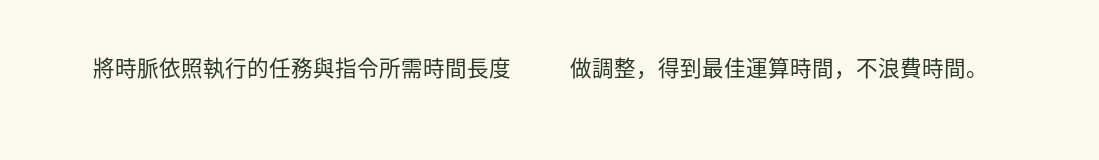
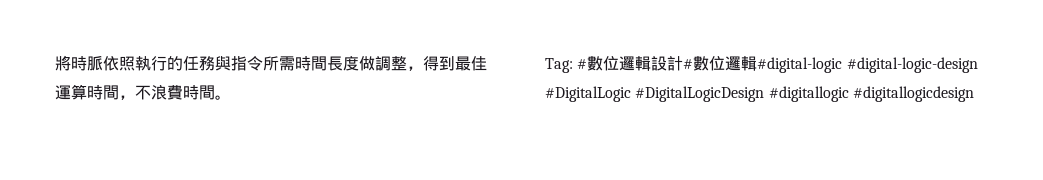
(988, 75) none -> [545,56,978,73] [545,86,974,102] // Tag: #數位邏輯設計#數位邏輯#digital-logic #digital-logic-design #DigitalLogic #DigitalLogicDesign #digitallogic #digitallogicdesign

